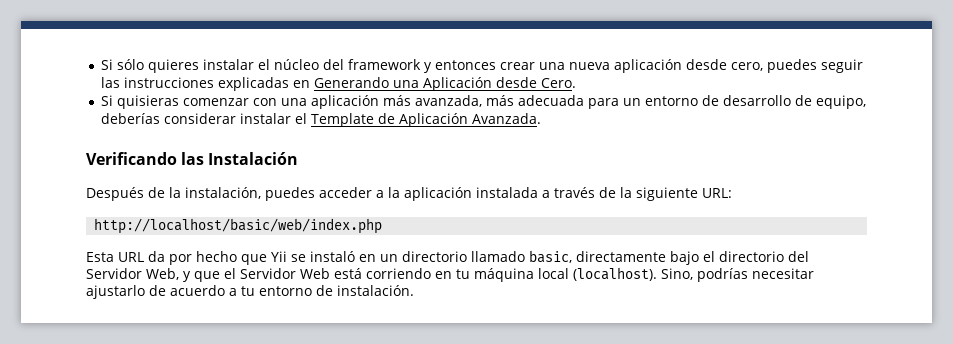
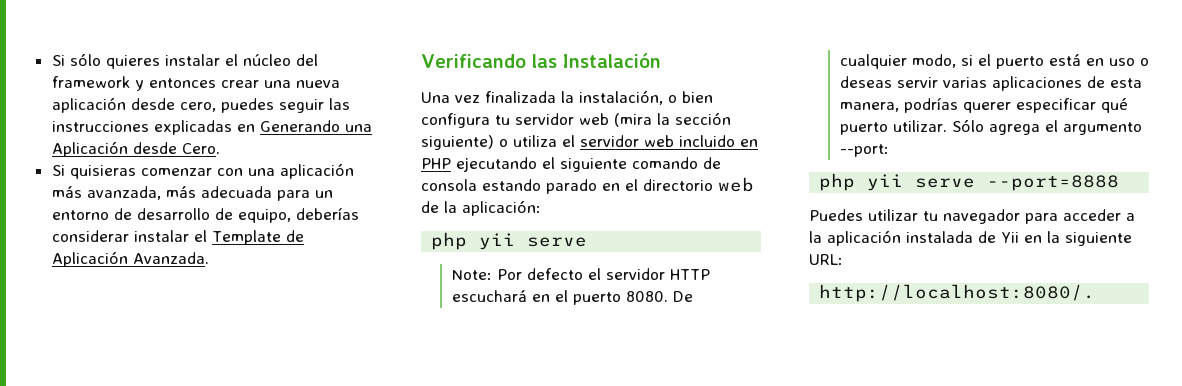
[86,187,315,201] Después de la instalación, puedes -> [421,90,713,105] [421,112,731,128] [421,135,758,150] [421,157,721,172] [421,177,754,194] [421,200,541,216] [431,232,588,250] [451,268,710,280] [451,290,693,305] [839,54,1149,69] [839,76,1142,91] [839,97,1128,113] [839,119,1142,135] [839,144,889,157] [819,173,1120,191] [809,209,1058,224] Una vez finalizada la instalación, o bien configura tu servidor web (mira la sección siguiente) o utiliza el servidor web incluido en PHP ejecutando el siguiente comando de consola estando parado en el directorio web de la aplicación: // php yii serve // Note: Por defecto el servidor HTTP escuchará en el puerto 8080. De cualquier modo, si el puerto está en uso o deseas servir varias aplicaciones de esta manera, podrías querer especificar qué puerto utilizar. Sólo agrega el argumento --port: // php yii serve --port=8888 // Puedes utilizar tu navegador para
[542,187,616,198] a través de -> [978,231,1042,243] de Yii en
[94,218,383,234] [86,250,809,265] [86,267,814,282] [86,285,414,299] http://localhost/basic/web/index.php // Esta URL da por hecho que Yii se instaló en un directorio llamado basic, directamente bajo el directorio del Servidor Web, y que el Servidor Web está corriendo en tu máquina local (localhost). Sino, podrías necesitar ajustarlo de acuerdo a tu entorno de instalación. -> [819,284,1096,302] http://localhost:8080/.

